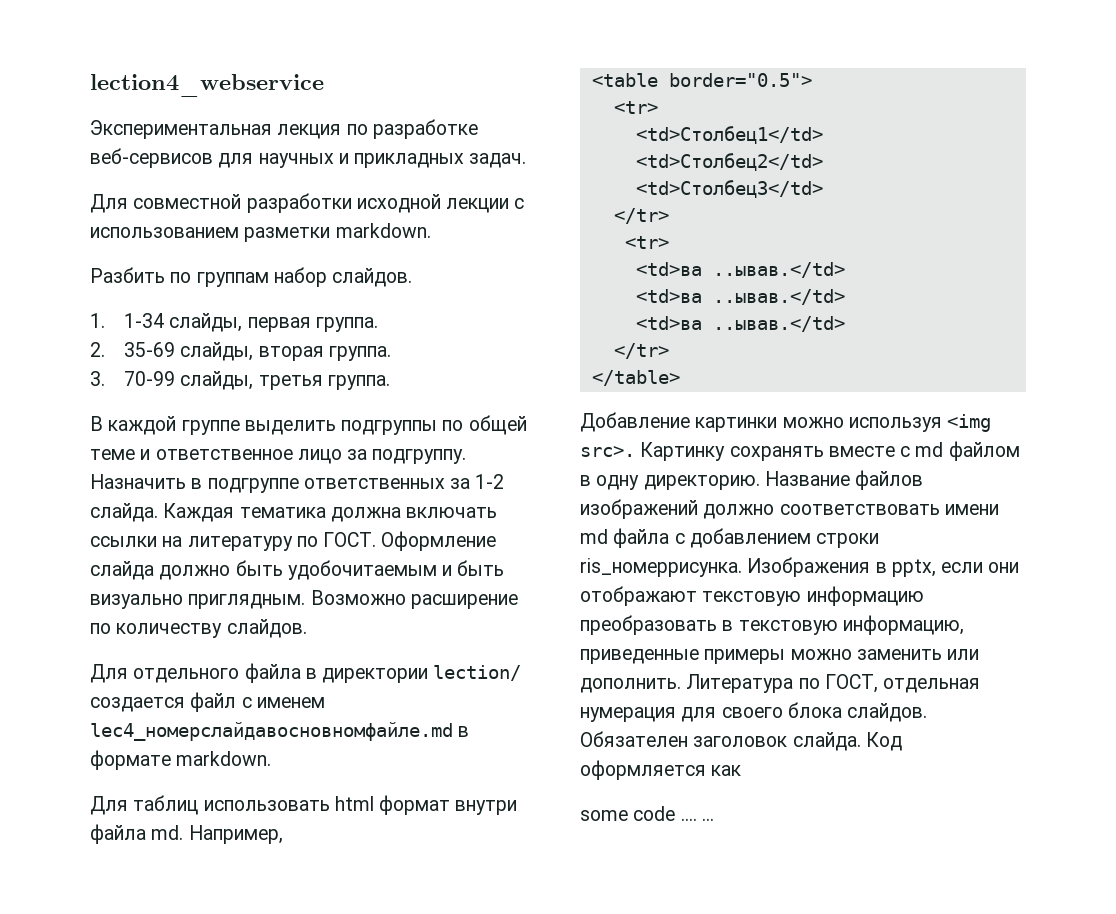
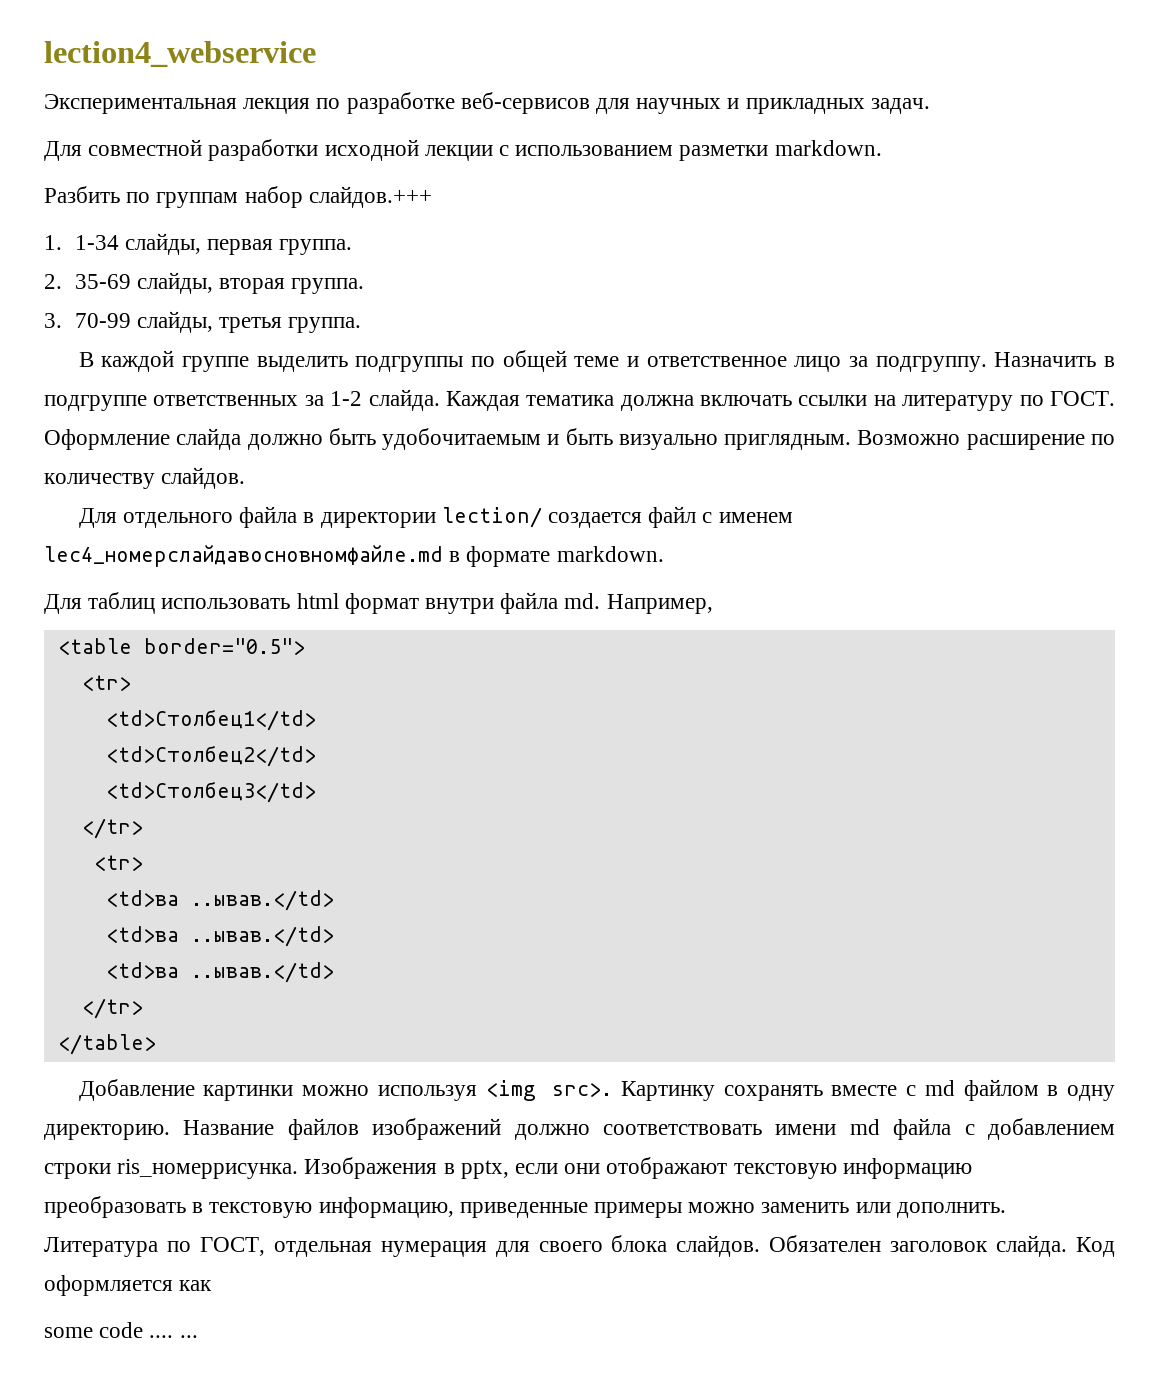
[332,268,413,287] слайдов. -> [308,186,432,208] слайдов.+++

